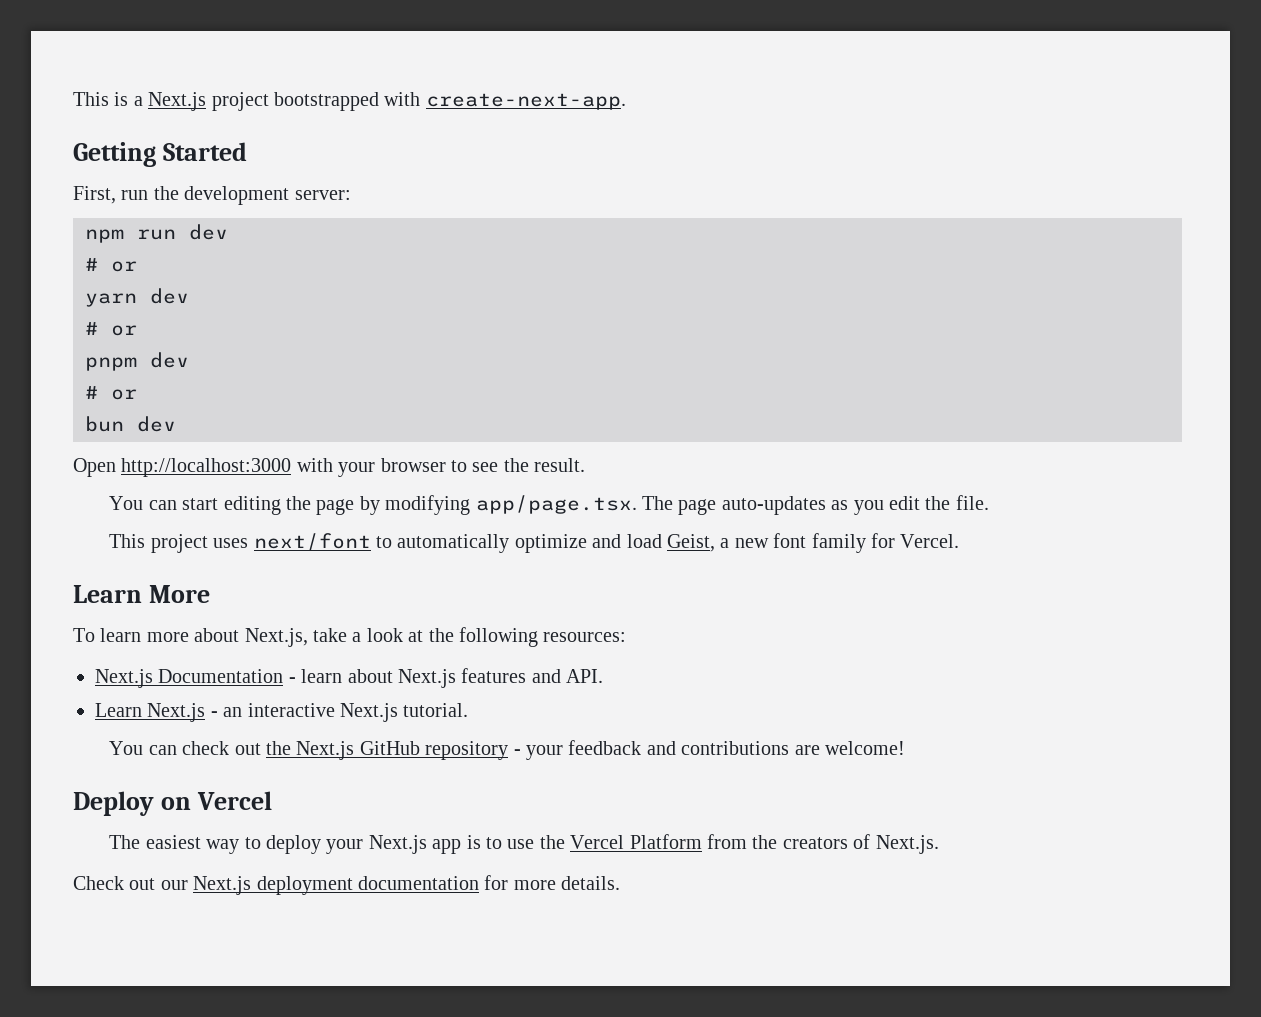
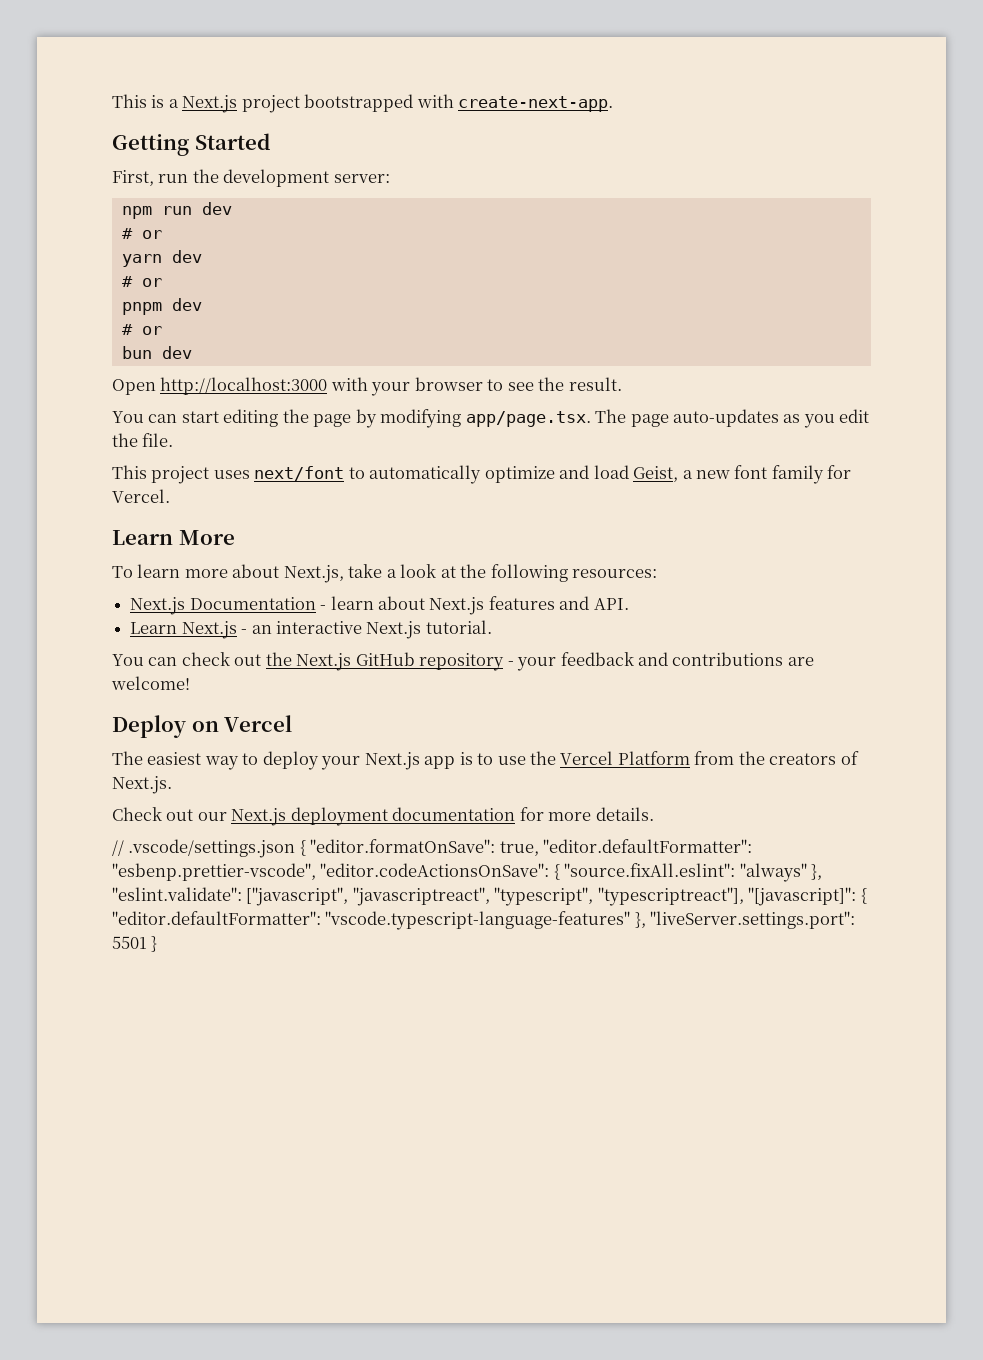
(621, 883) none -> [112,839,753,858] [112,863,823,882] [112,887,867,906] [112,911,856,930] [112,936,158,952] // // .vscode/settings.json { "editor.formatOnSave": true, "editor.defaultFormatter": "esbenp.prettier-vscode", "editor.codeActionsOnSave": { "source.fixAll.eslint": "always" }, "eslint.validate": ["javascript", "javascriptreact", "typescript", "typescriptreact"], "[javascript]": { "editor.defaultFormatter": "vscode.typescript-language-features" }, "liveServer.settings.port": 5501 }

